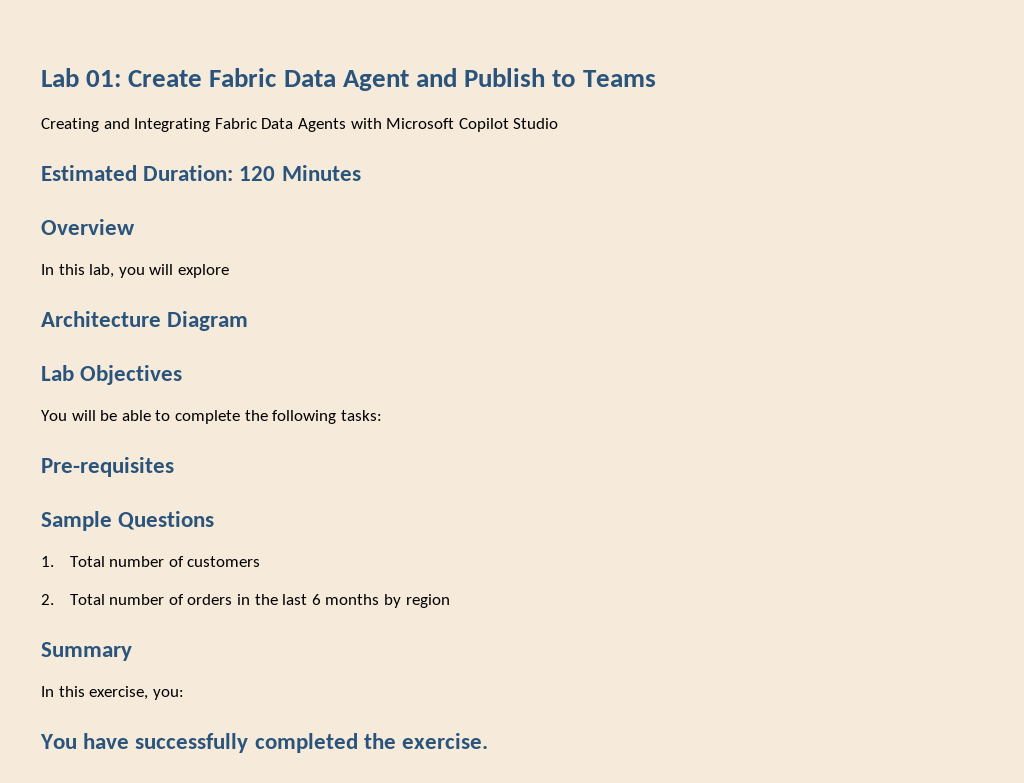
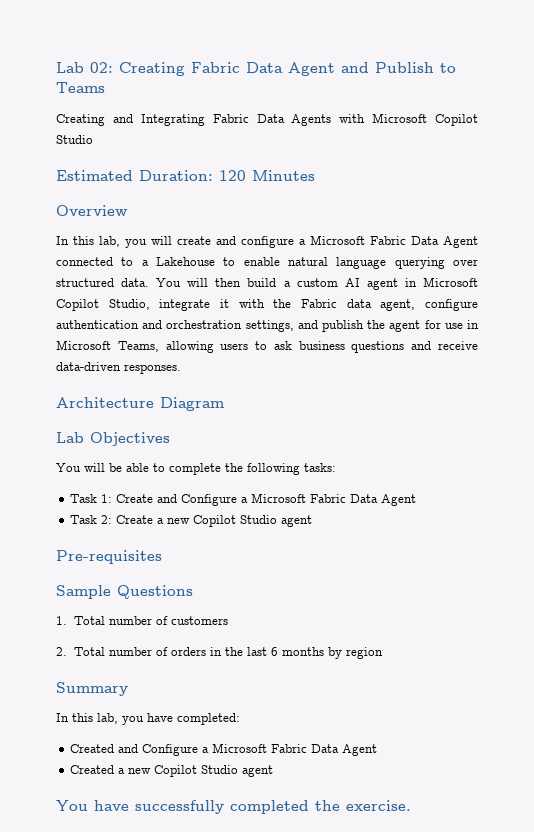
[41,68,203,87] Lab 01: Create -> [56,62,185,76] Lab 02: Creating
[177,264,229,278] explore -> [177,235,478,248] [56,257,478,269] [56,277,478,290] [56,299,479,311] [56,320,479,332] [56,340,478,353] [56,362,181,374] create and configure a Microsoft Fabric Data Agent connected to a Lakehouse to enable natural language querying over structured data. You will then build a custom AI agent in Microsoft Copilot Studio, integrate it with the Fabric data agent, configure authentication and orchestration settings, and publish the agent for use in Microsoft Teams, allowing users to ask business questions and receive data-driven responses.
(382, 415) none -> [70,493,417,506] [70,515,313,527] // Task 1: Create and Configure a Microsoft Fabric Data Agent // Task 2: Create a new Copilot Studio agent
[89,686,184,700] exercise, you: -> [97,713,240,725] [70,743,378,756] [70,765,274,777] lab, you have completed: // Created and Configure a Microsoft Fabric Data Agent // Created a new Copilot Studio agent

